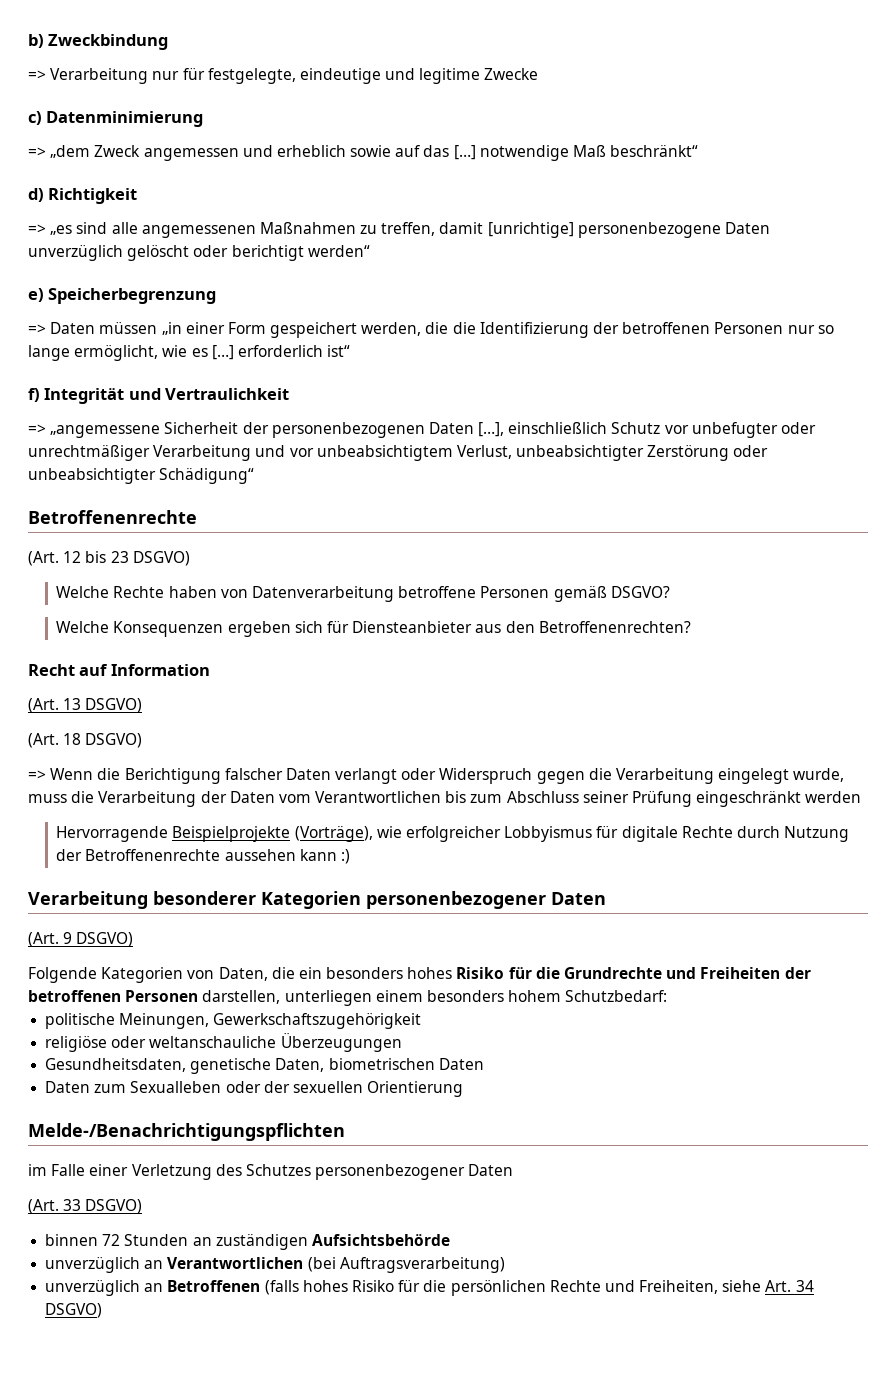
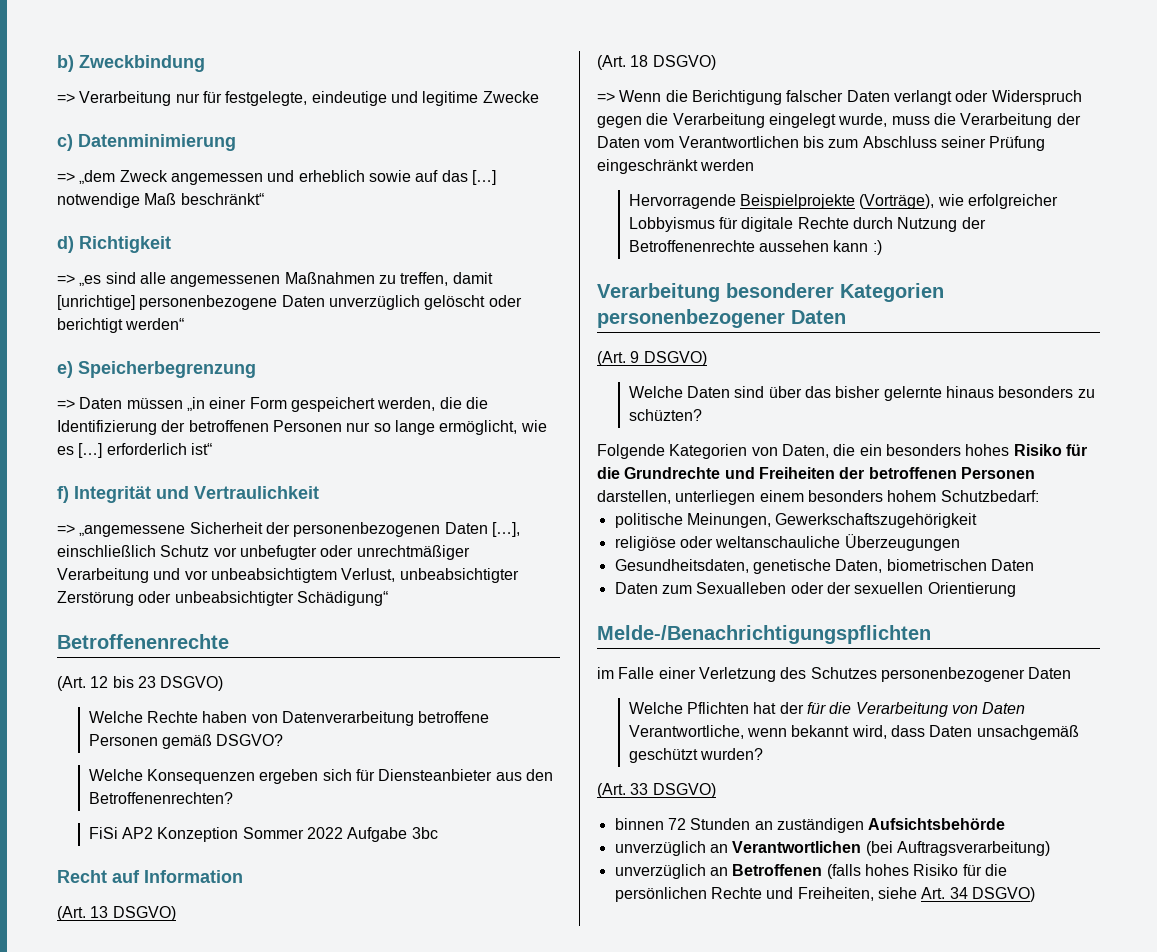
(691, 627) none -> [88,827,438,842] // FiSi AP2 Konzeption Sommer 2022 Aufgabe 3bc
(134, 939) none -> [628,386,1095,401] [628,409,702,421] // Welche Daten sind über das bisher gelernte hinaus besonders zu schüzten?
(514, 1170) none -> [628,702,1026,717] [628,725,1079,740] [628,748,764,763] // Welche Pflichten hat der für die Verarbeitung von Daten Verantwortliche, wenn bekannt wird, dass Daten unsachgemäß geschützt wurden?

